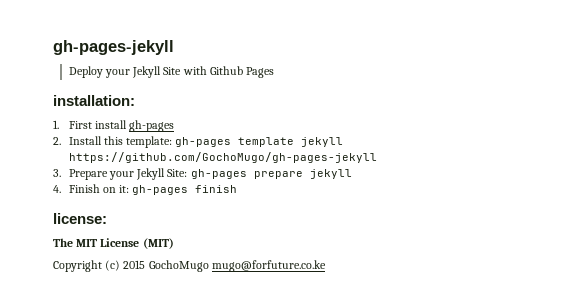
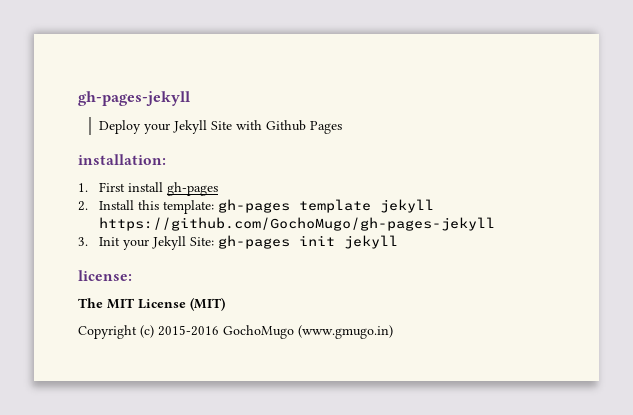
[68,169,108,180] Prepare -> [99,237,121,246] Init
[253,169,352,179] [53,184,238,195] prepare jekyll // 4. Finish on it: gh-pages finish -> [299,235,399,249] init jekyll
[123,260,326,272] 2015 GochoMugo mugo@forfuture.co.ke -> [158,325,393,339] 2015-2016 GochoMugo (www.gmugo.in)

